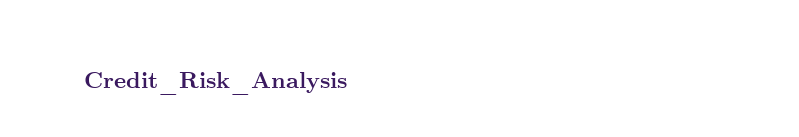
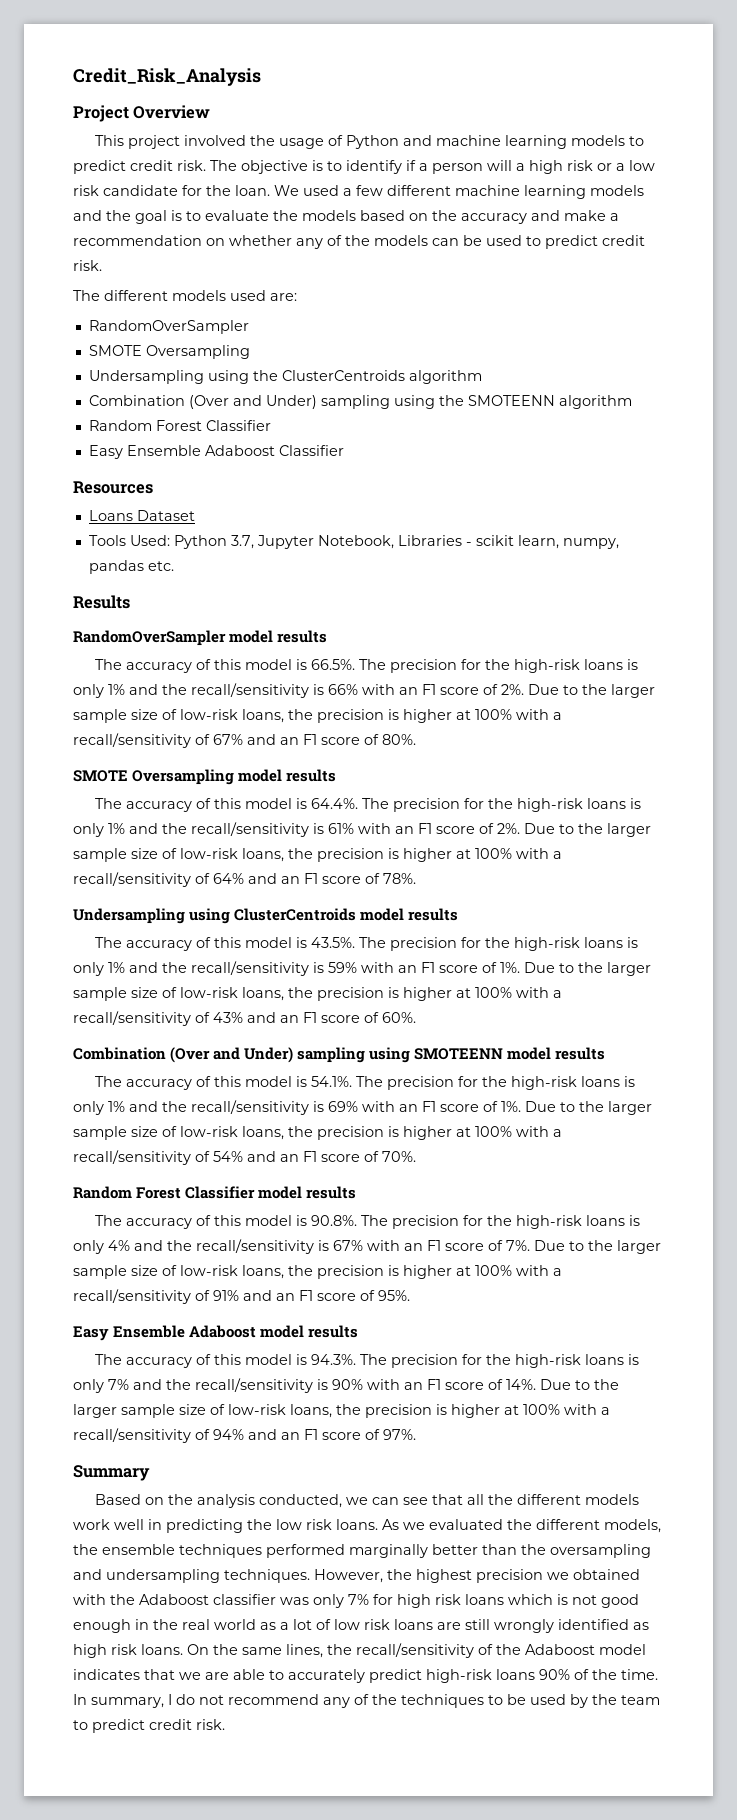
(347, 83) none -> [73,105,211,122] [94,135,644,149] [73,160,655,174] [73,185,644,199] [73,210,619,224] [73,235,645,249] [73,260,102,271] [73,290,297,301] [88,320,249,334] [88,345,250,359] [88,370,482,384] [88,395,632,409] [88,420,271,431] [88,445,344,459] [73,481,153,494] [88,510,195,521] [88,535,619,549] [88,560,174,574] [73,595,130,609] [73,630,328,646] [94,659,638,673] [73,683,655,698] [73,709,562,723] [73,733,416,748] [73,769,337,785] [94,798,641,812] [73,822,651,837] [73,848,562,862] [73,872,416,887] [73,908,459,924] [94,937,638,951] [73,961,651,976] [73,987,562,1001] [73,1011,416,1026] [73,1047,606,1063] [94,1076,635,1090] [73,1100,652,1115] [73,1126,562,1140] [73,1150,416,1165] [73,1186,357,1199] [94,1215,640,1229] [73,1239,661,1254] [73,1265,562,1279] [73,1289,410,1304] [73,1325,359,1341] [94,1354,639,1368] [73,1378,619,1393] [73,1404,610,1418] [73,1428,416,1443] [73,1465,150,1481] [94,1494,639,1508] [73,1519,661,1533] [73,1544,651,1558] [73,1569,640,1583] [73,1594,639,1608] [73,1619,649,1633] [73,1643,646,1658] [73,1669,658,1683] [73,1694,660,1708] [73,1719,225,1733] // Project Overview // This project involved the usage of Python and machine learning models to predict credit risk. The objective is to identify if a person will a high risk or a low risk candidate for the loan. We used a few different machine learning models and the goal is to evaluate the models based on the accuracy and make a recommendation on whether any of the models can be used to predict credit risk. // The different models used are: // RandomOverSampler // SMOTE Oversampling // Undersampling using the ClusterCentroids algorithm // Combination (Over and Under) sampling using the SMOTEENN algorithm // Random Forest Classifier // Easy Ensemble Adaboost Classifier // Resources // Loans Dataset // Tools Used: Python 3.7, Jupyter Notebook, Libraries - scikit learn, numpy, pandas etc. // Results // RandomOverSampler model results // The accuracy of this model is 66.5%. The precision for the high-risk loans is only 1% and the recall/sensitivity is 66% with an F1 score of 2%. Due to the larger sample size of low-risk loans, the precision is higher at 100% with a recall/sensitivity of 67% and an F1 score of 80%. // SMOTE Oversampling model results // The accuracy of this model is 64.4%. The precision for the high-risk loans is only 1% and the recall/sensitivity is 61% with an F1 score of 2%. Due to the larger sample size of low-risk loans, the precision is higher at 100% with a recall/sensitivity of 64% and an F1 score of 78%. // Undersampling using ClusterCentroids model results // The accuracy of this model is 43.5%. The precision for the high-risk loans is only 1% and the recall/sensitivity is 59% with an F1 score of 1%. Due to the larger sample size of low-risk loans, the precision is higher at 100% with a recall/sensitivity of 43% and an F1 score of 60%. // Combination (Over and Under) sampling using SMOTEENN model results // The accuracy of this model is 54.1%. The precision for the high-risk loans is only 1% and the recall/sensitivity is 69% with an F1 score of 1%. Due to the larger sample size of low-risk loans, the precision is higher at 100% with a recall/sensitivity of 54% and an F1 score of 70%. // Random Forest Classifier model results // The accuracy of this model is 90.8%. The precision for the high-risk loans is only 4% and the recall/sensitivity is 67% with an F1 score of 7%. Due to the larger sample size of low-risk loans, the precision is higher at 100% with a recall/sensitivity of 91% and an F1 score of 95%. // Easy Ensemble Adaboost model results // The accuracy of this model is 94.3%. The precision for the high-risk loans is only 7% and the recall/sensitivity is 90% with an F1 score of 14%. Due to the larger sample size of low-risk loans, the precision is higher at 100% with a recall/sensitivity of 94% and an F1 score of 97%. // Summary // Based on the analysis conducted, we can see that all the different models work well in predicting the low risk loans. As we evaluated the different models, the ensemble techniques performed marginally better than the oversampling and undersampling techniques. However, the highest precision we obtained with the Adaboost classifier was only 7% for high risk loans which is not good enough in the real world as a lot of low risk loans are still wrongly identified as high risk loans. On the same lines, the recall/sensitivity of the Adaboost model indicates that we are able to accurately predict high-risk loans 90% of the time. In summary, I do not recommend any of the techniques to be used by the team to predict credit risk.

